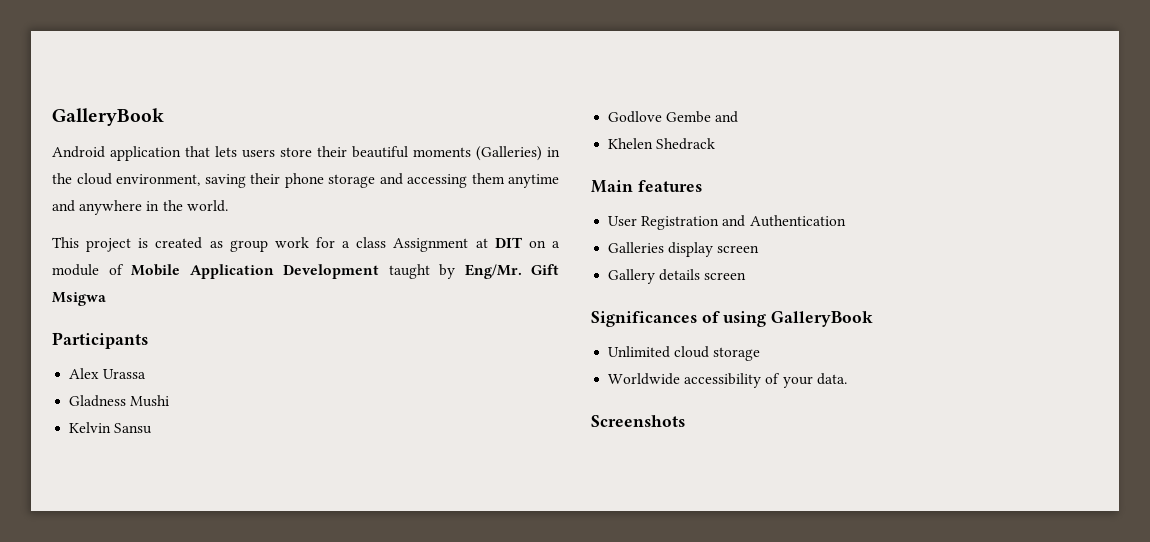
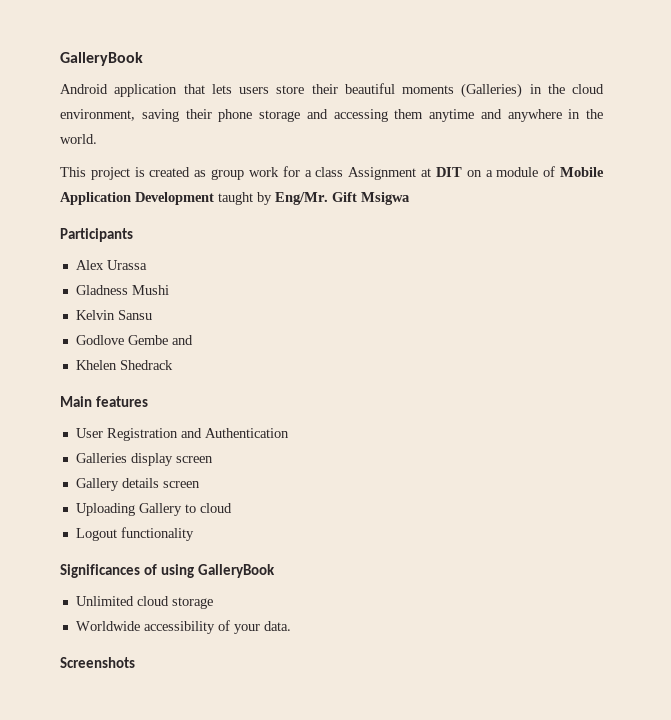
(747, 276) none -> [75,503,232,516] [75,527,194,541] // Uploading Gallery to cloud // Logout functionality

